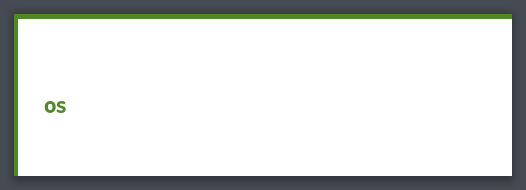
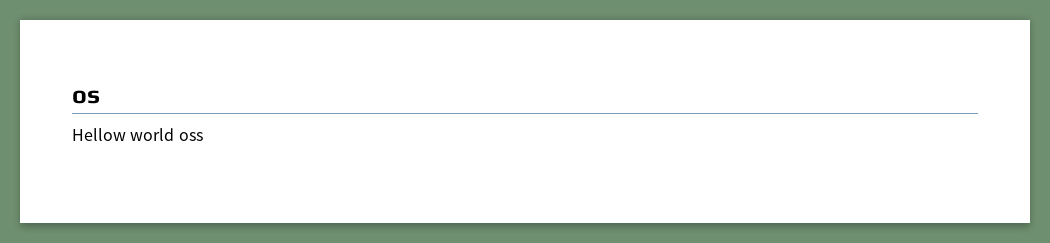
(66, 107) none -> [72,128,203,141] // Hellow world oss

